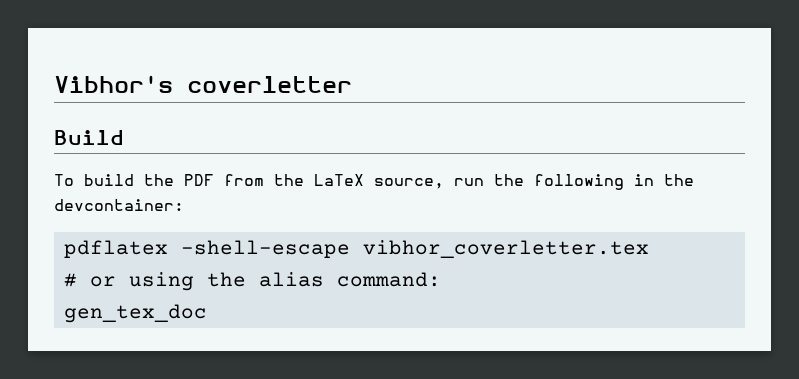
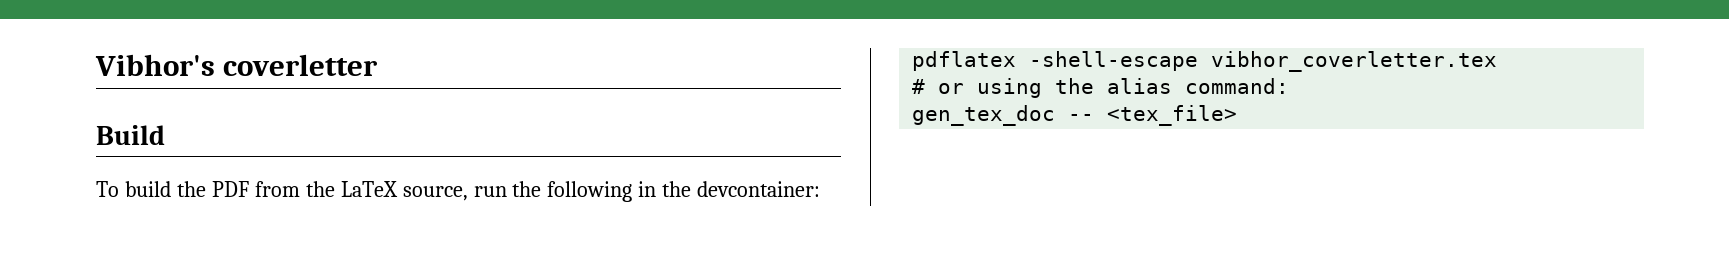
(207, 313) none -> [1068,105,1238,126] -- <tex_file>

